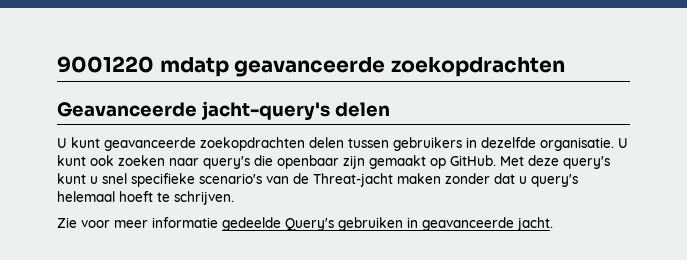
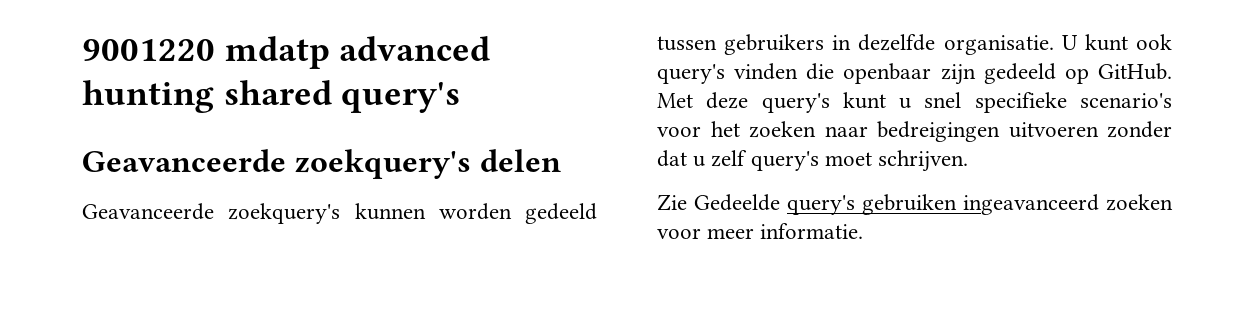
[234,57,565,77] [57,101,330,121] geavanceerde zoekopdrachten // Geavanceerde jacht-query's -> [339,36,491,61] [82,80,461,113] [82,149,471,179] advanced hunting shared query's // Geavanceerde zoekquery's
[57,137,344,151] U kunt geavanceerde zoekopdrachten delen -> [82,203,597,224] Geavanceerde zoekquery's kunnen worden gedeeld
[118,155,250,169] zoeken naar query's -> [657,63,799,84] query's vinden
[369,155,426,169] gemaakt -> [983,63,1056,84] gedeeld
[266,173,578,187] [57,191,234,205] [57,217,553,231] van de Threat-jacht maken zonder dat u query's helemaal hoeft te schrijven. // Zie voor meer informatie gedeelde Query's gebruiken in geavanceerde jacht. -> [657,121,1172,142] [657,150,969,172] [657,194,1173,215] [657,223,864,239] voor het zoeken naar bedreigingen uitvoeren zonder dat u zelf query's moet schrijven. // Zie Gedeelde query's gebruiken ingeavanceerd zoeken voor meer informatie.

